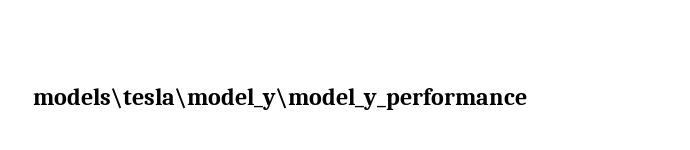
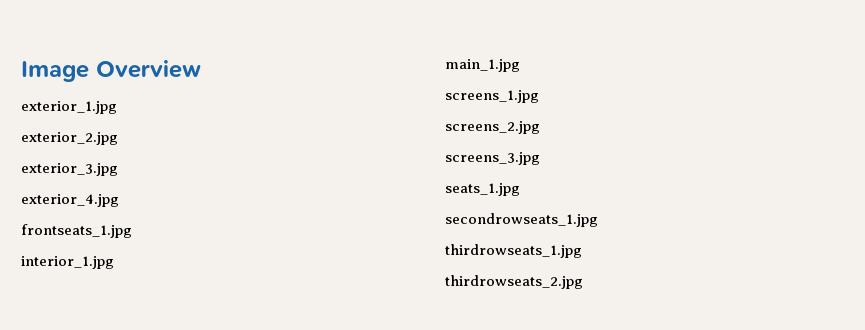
[33,88,527,110] models\tesla\model_y\model_y_performance -> [21,60,201,82] [21,101,117,114] [21,132,118,145] [21,163,118,176] [21,194,119,207] [21,224,132,238] [21,256,114,269] [445,59,520,72] [445,90,539,103] [445,121,540,134] [445,152,540,165] [445,183,520,196] [445,213,598,227] [445,244,582,258] [445,275,583,289] Image Overview // exterior_1.jpg // exterior_2.jpg // exterior_3.jpg // exterior_4.jpg // frontseats_1.jpg // interior_1.jpg // main_1.jpg // screens_1.jpg // screens_2.jpg // screens_3.jpg // seats_1.jpg // secondrowseats_1.jpg // thirdrowseats_1.jpg // thirdrowseats_2.jpg

